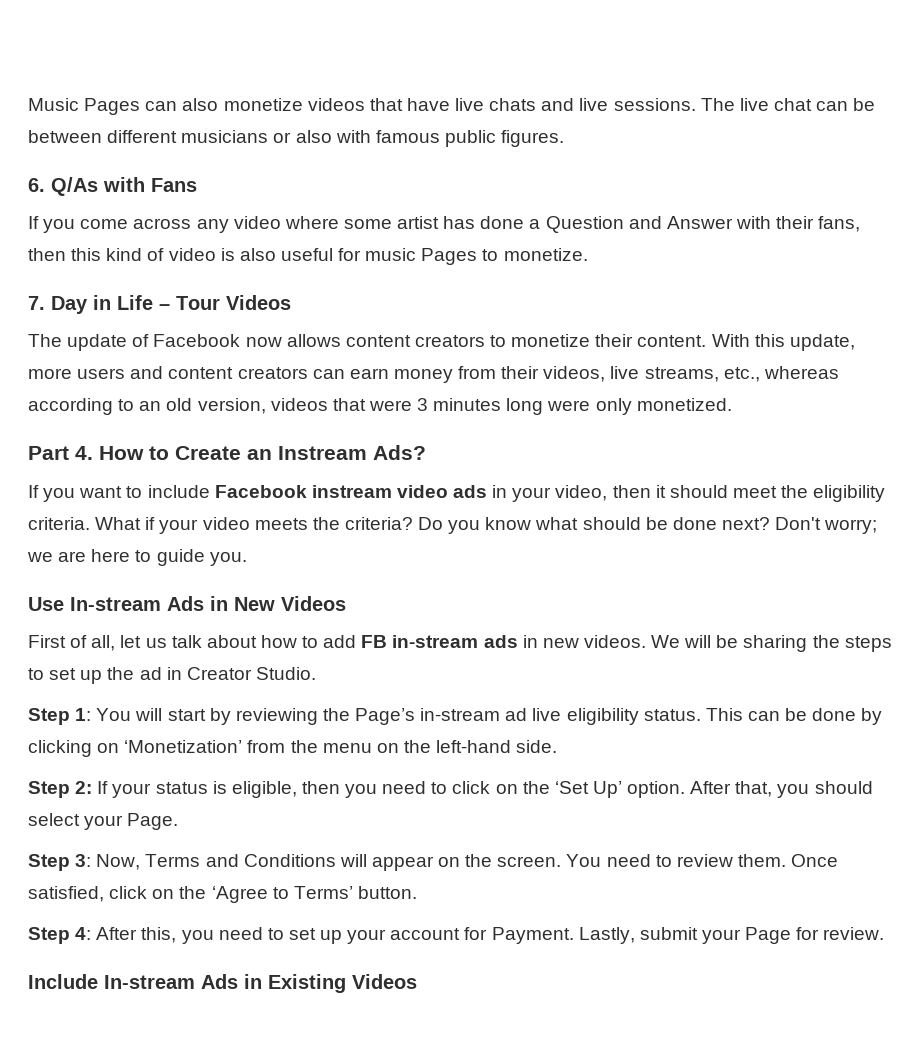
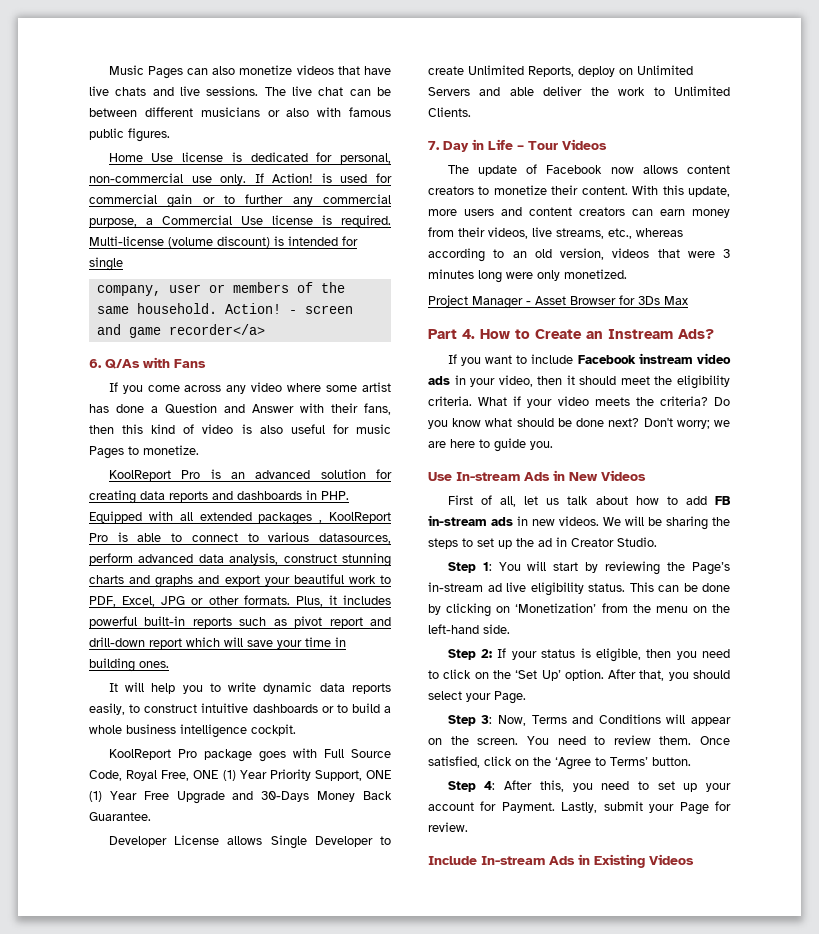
(565, 138) none -> [108,152,391,164] [89,173,392,185] [89,194,391,208] [89,215,391,227] [89,236,358,248] [89,257,123,271] [96,282,345,296] [96,303,353,314] [96,324,265,338] // Home Use license is dedicated for personal, non-commercial use only. If Action! is used for commercial gain or to further any commercial purpose, a Commercial Use license is required. Multi-license (volume discount) is intended for single // company, user or members of the same household. Action! - screen and game recorder</a>
(588, 254) none -> [108,469,392,481] [89,490,349,504] [89,511,391,525] [89,532,391,544] [89,553,391,567] [89,574,391,588] [89,595,391,607] [89,616,391,628] [89,637,346,649] [89,658,169,672] [108,682,392,694] [89,703,391,715] [89,724,296,738] [108,748,391,762] [89,769,391,781] [89,791,392,804] [89,812,151,821] [108,835,391,849] [428,65,693,77] [428,86,730,96] [428,107,471,117] // KoolReport Pro is an advanced solution for creating data reports and dashboards in PHP. Equipped with all extended packages , KoolReport Pro is able to connect to various datasources, perform advanced data analysis, construct stunning charts and graphs and export your beautiful work to PDF, Excel, JPG or other formats. Plus, it includes powerful built-in reports such as pivot report and drill-down report which will save your time in building ones. // It will help you to write dynamic data reports easily, to construct intuitive dashboards or to build a whole business intelligence cockpit. // KoolReport Pro package goes with Full Source Code, Royal Free, ONE (1) Year Priority Support, ONE (1) Year Free Upgrade and 30-Days Money Back Guarantee. // Developer License allows Single Developer to create Unlimited Reports, deploy on Unlimited Servers and able deliver the work to Unlimited Clients.
(732, 404) none -> [428,295,688,309] // Project Manager - Asset Browser for 3Ds Max

